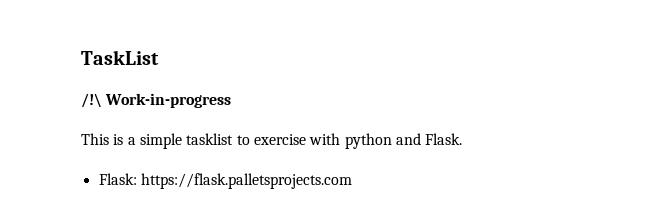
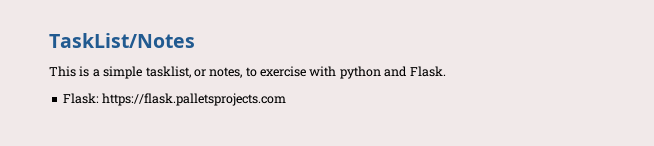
[81,50,159,65] [81,93,232,108] TaskList // /!\ Work-in-progress -> [49,33,195,48] TaskList/Notes
[186,133,234,145] tasklist -> [145,66,243,78] tasklist, or notes,

